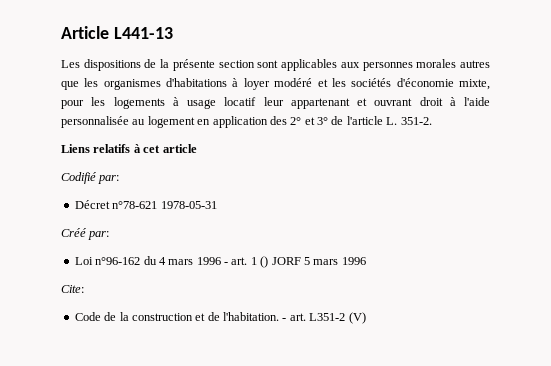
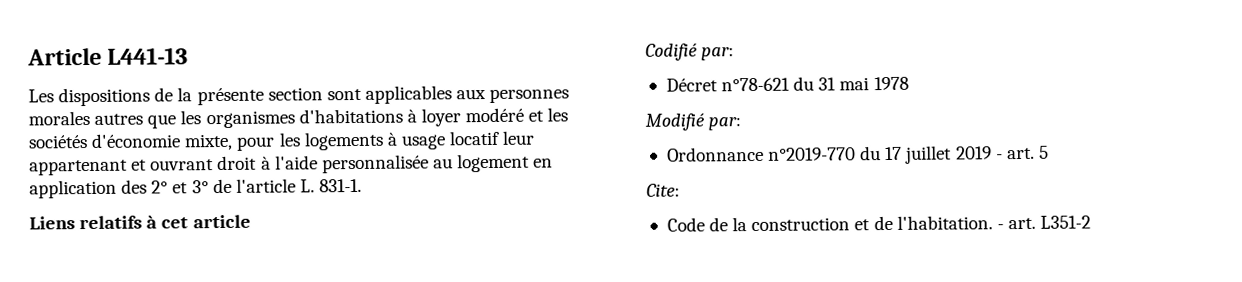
[400,117,432,125] 351-2. -> [319,178,363,193] 831-1.
[160,201,217,209] [61,228,110,240] [74,256,301,268] 1978-05-31 // Créé par: // Loi n°96-162 du 4 mars 1996 - art. 1 () JORF -> [793,76,909,91] [645,113,742,131] [666,145,1035,164] du 31 mai 1978 // Modifié par: // Ordonnance n°2019-770 du 17 juillet 2019 - art.
[313,257,366,265] mars 1996 -> (1049, 152) none
[348,312,366,324] (V) -> (1092, 222) none

